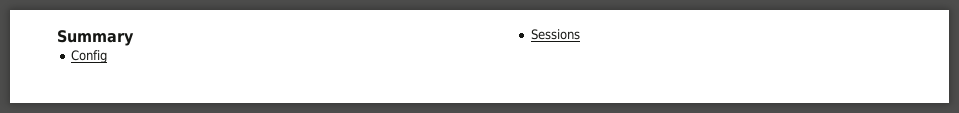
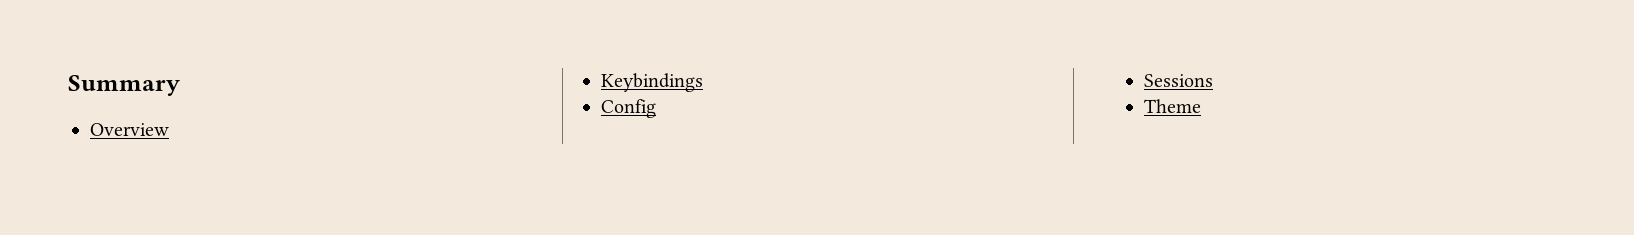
(134, 38) none -> [90,123,169,136] [601,73,703,92] // Overview // Keybindings
(580, 34) none -> [1143,99,1201,113] // Theme

